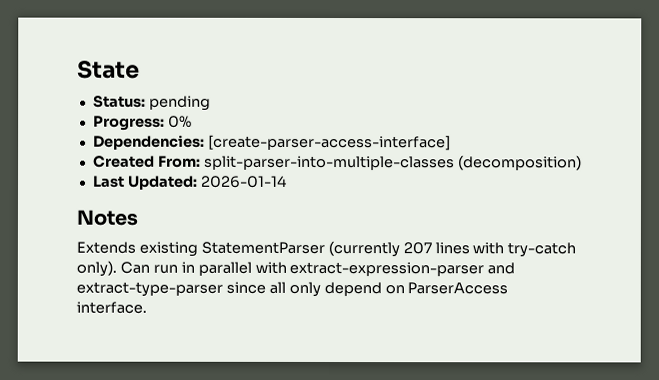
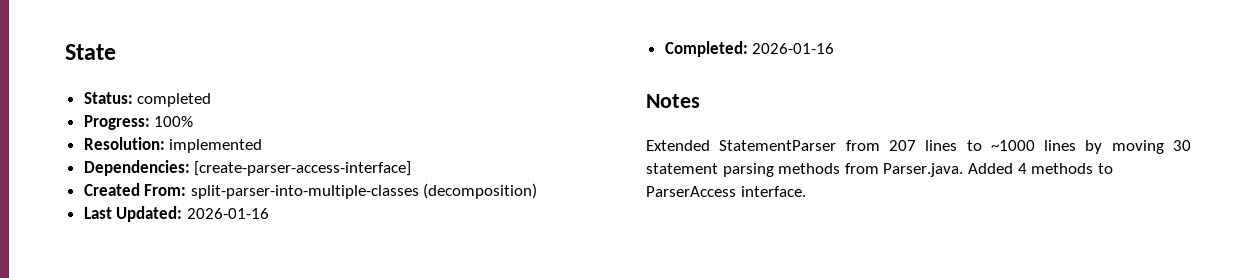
[148,95,211,111] pending -> [137,93,212,107] completed
[167,115,192,128] 0% -> [154,116,194,127] [83,137,263,153] 100% // Resolution: implemented
[200,175,287,188] [76,209,138,226] [76,240,577,258] [76,260,516,277] [76,281,405,297] 2026-01-14 // Notes // Extends existing StatementParser (currently 207 lines with try-catch only). Can run in parallel with extract-expression-parser and extract-type-parser since all only depend on -> [186,208,269,219] [664,41,835,57] [646,94,700,108] [646,140,1191,154] [646,163,1113,177] 2026-01-16 // Completed: 2026-01-16 // Notes // Extended StatementParser from 207 lines to ~1000 lines by moving 30 statement parsing methods from Parser.java. Added 4 methods to

